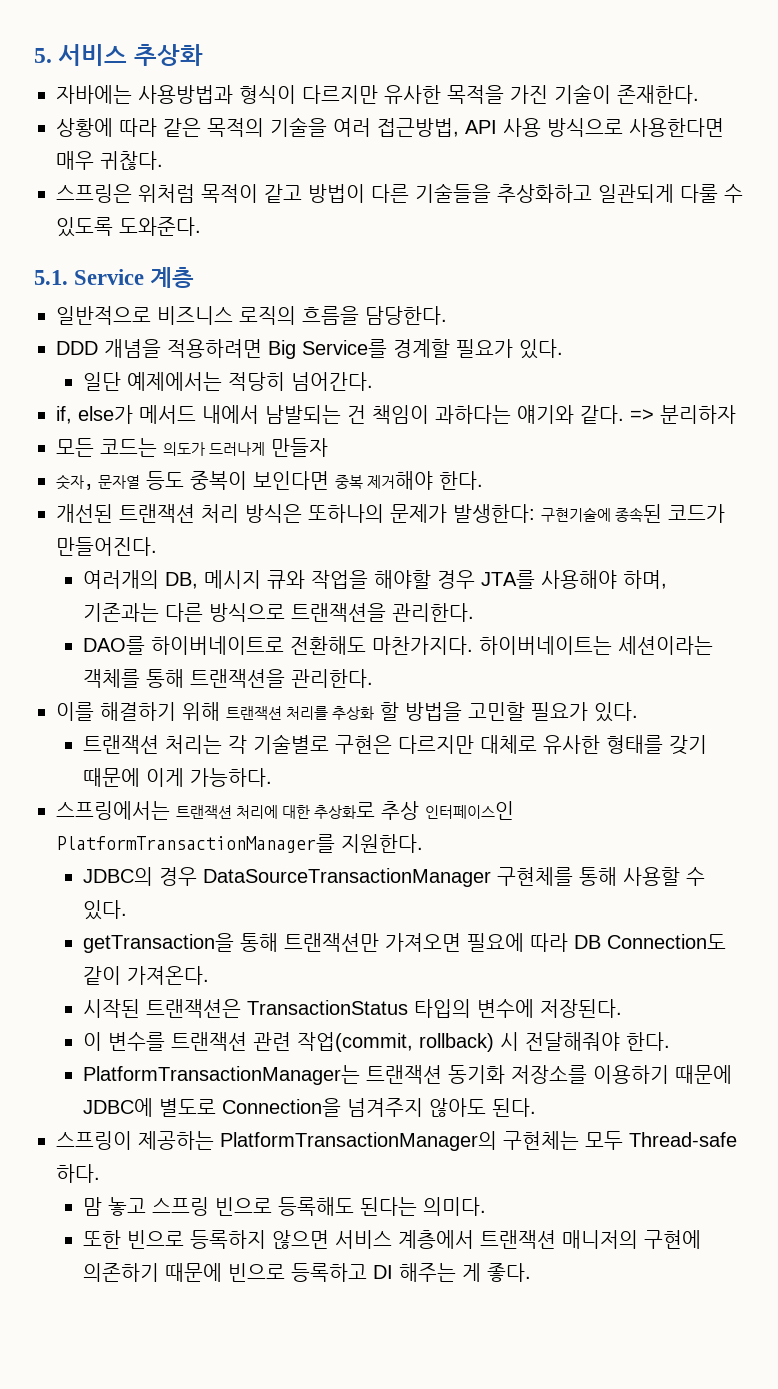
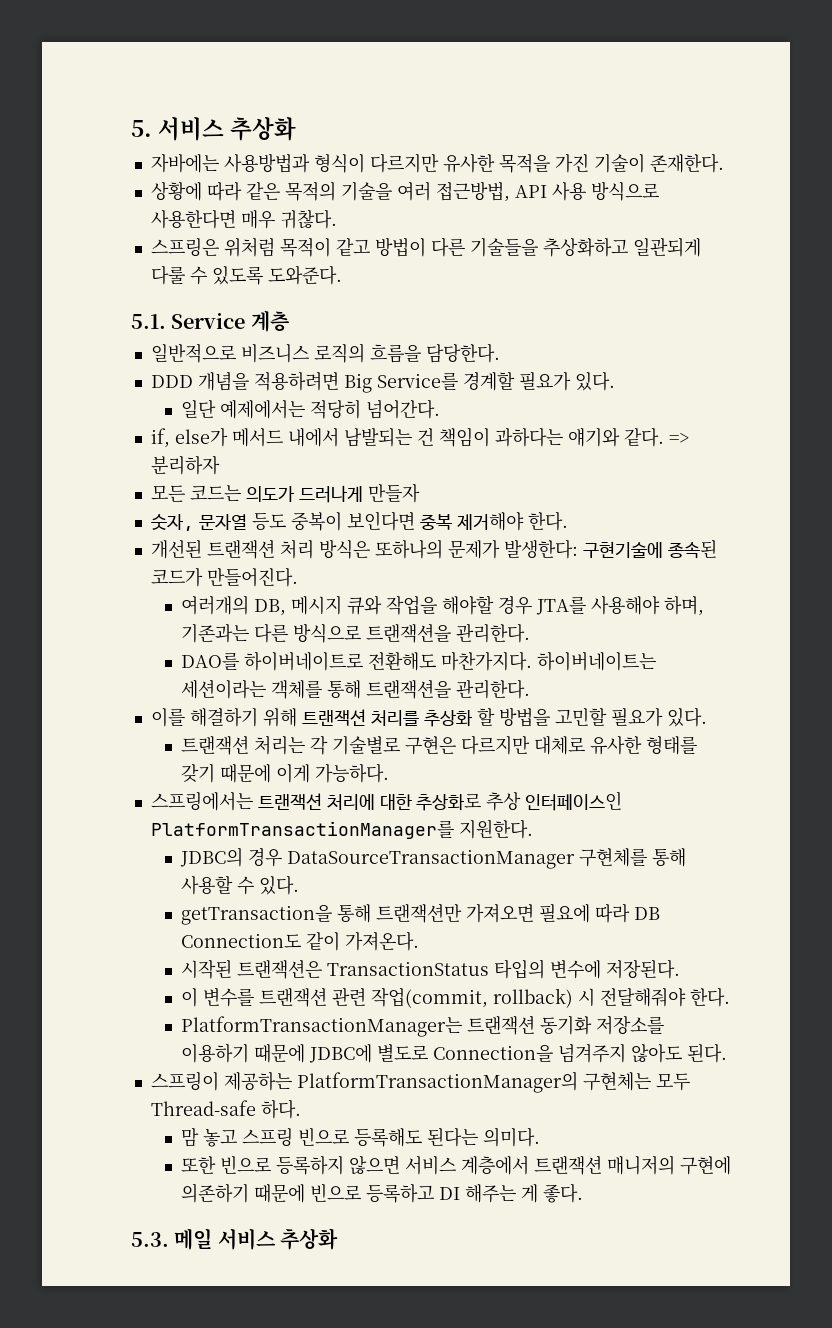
(532, 1272) none -> [131,1228,339,1250] // 5.3. 메일 서비스 추상화

